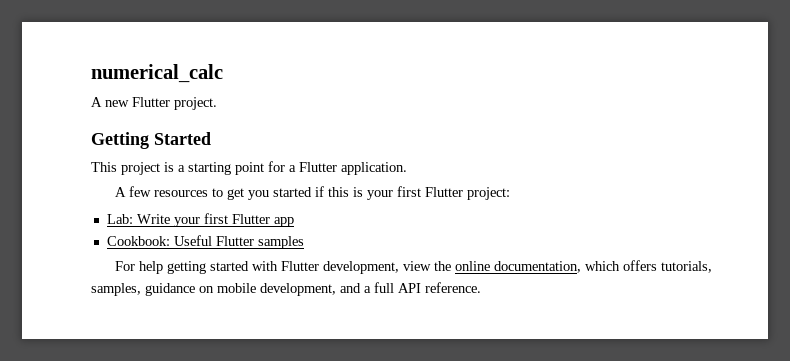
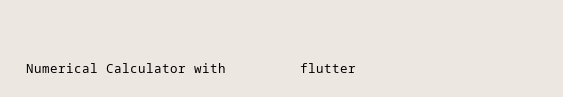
[91,64,223,83] [91,97,217,110] [91,132,211,149] [91,161,407,175] [115,186,511,200] [106,213,294,227] [106,235,304,249] [115,260,713,274] [91,282,481,296] numerical_calc // A new Flutter project. // Getting Started // This project is a starting point for a Flutter application. // A few resources to get you started if this is your first Flutter project: // Lab: Write your first Flutter app // Cookbook: Useful Flutter samples // For help getting started with Flutter development, view the online documentation, which offers tutorials, samples, guidance on mobile development, and a full API reference. -> [26,63,356,73] Numerical Calculator with flutter

